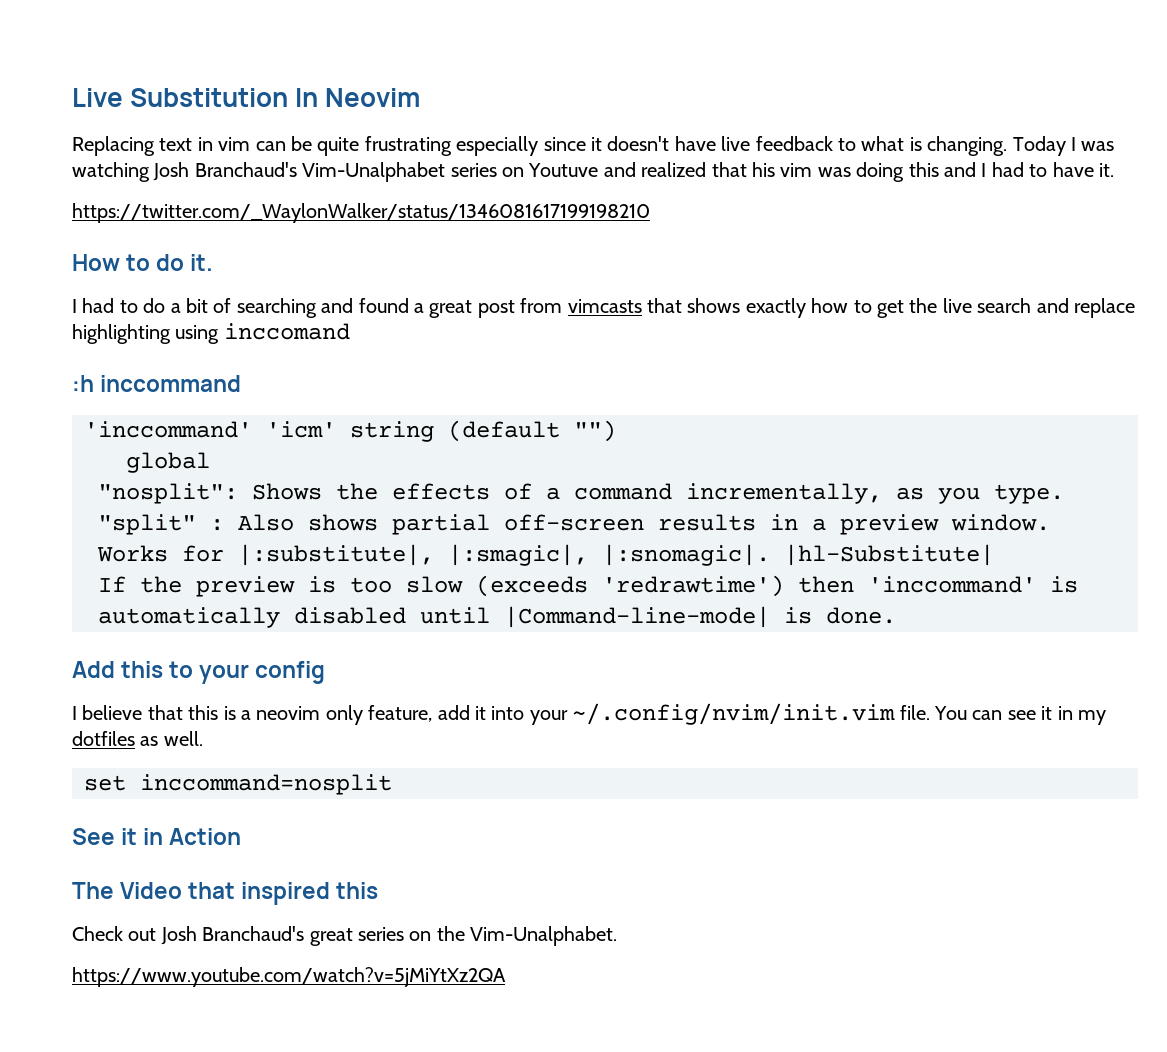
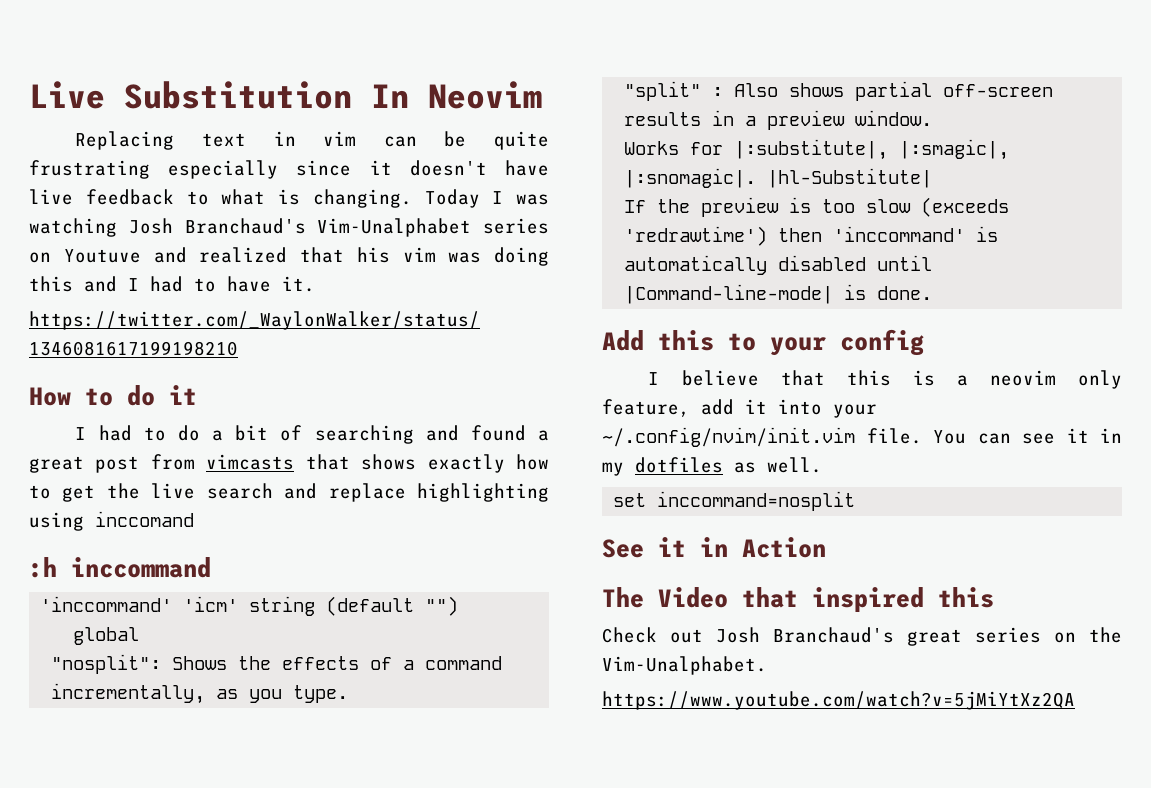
[190,254,214,271] it. -> [169,385,197,405] it

